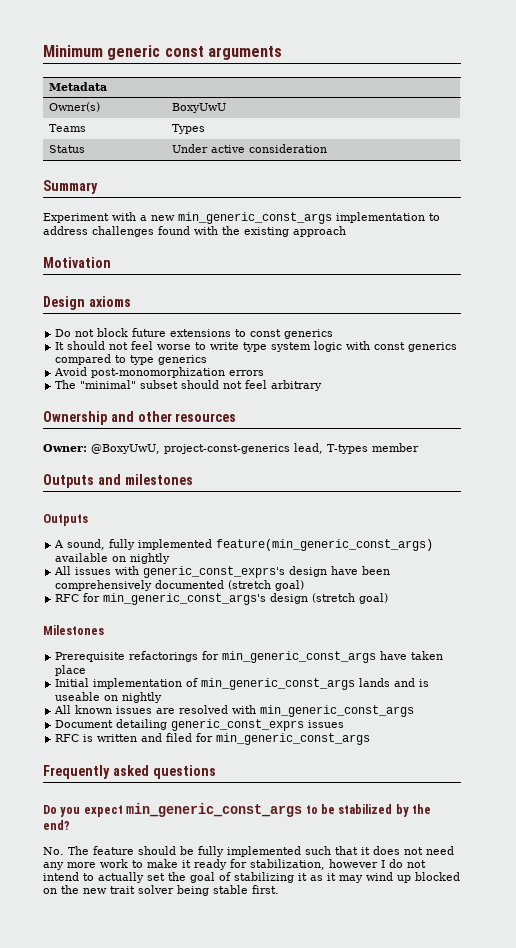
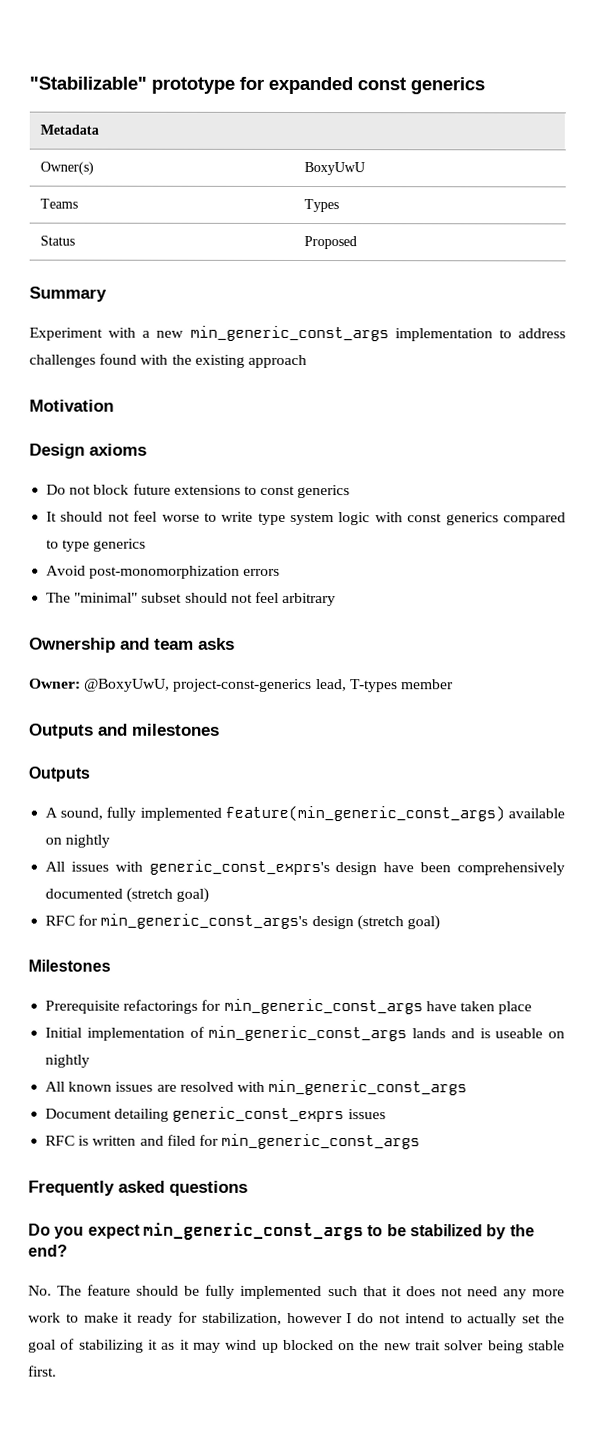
[43,45,282,60] Minimum generic const arguments -> [29,76,485,95] "Stabilizable" prototype for expanded const generics
[171,144,327,153] Under active consideration -> [303,236,357,250] Proposed
[137,411,237,422] other resources -> [154,637,235,650] team asks

